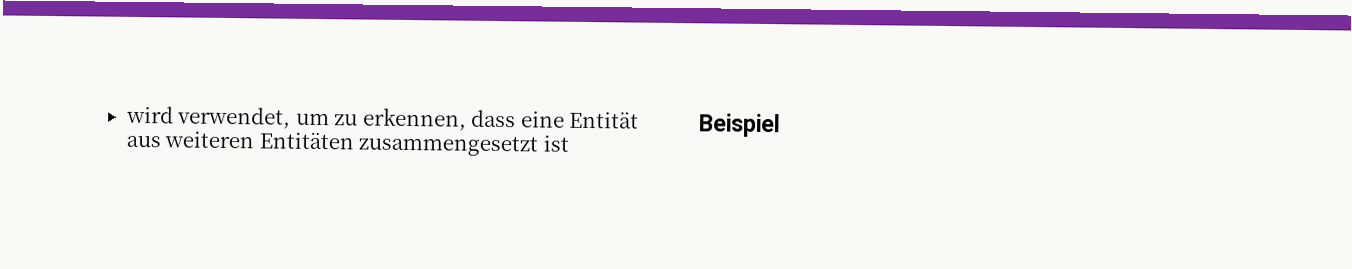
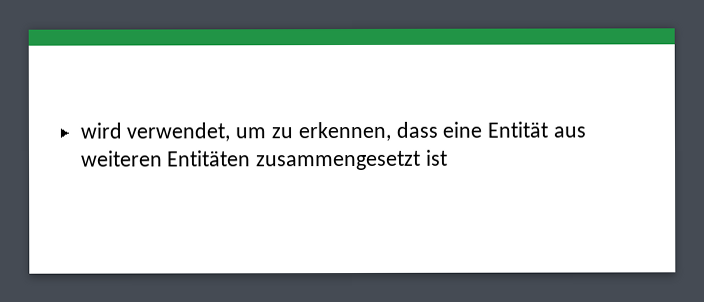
[698,113,781,138] // Beispiel -> (449, 157) none

